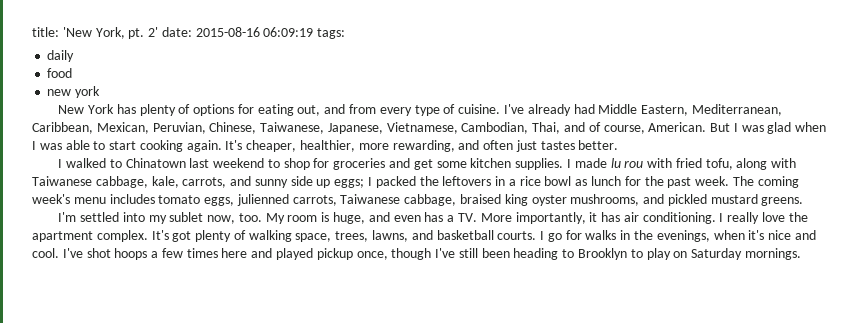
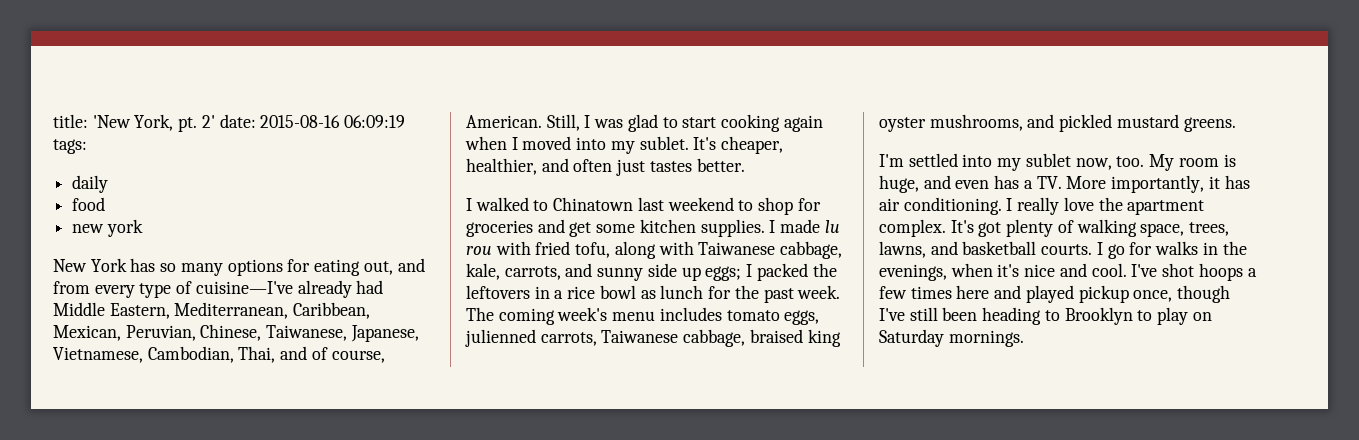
[139,104,191,116] plenty of -> [160,263,223,276] so many
[458,104,524,114] cuisine. I've -> [195,281,293,294] cuisine—I've
[710,123,731,132] But -> [546,114,580,131] Still,
[795,122,827,132] [32,140,222,152] when I was able to start cooking again. -> [662,114,823,132] [465,136,689,154] to start cooking again when I moved into my sublet.
[358,140,455,152] more rewarding, -> (537, 166) none

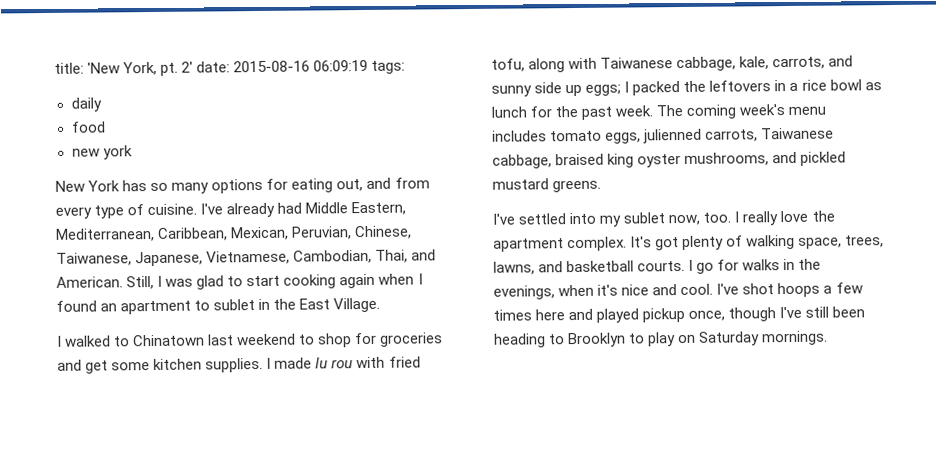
[195,281,293,294] cuisine—I've -> [147,203,224,216] cuisine. I've
[311,347,385,363] of course, -> (437, 255) none
[522,136,784,154] [466,158,745,176] moved into my sublet. It's cheaper, healthier, and often just tastes better. -> [56,297,381,315] found an apartment to sublet in the East Village.
[879,154,904,167] I'm -> [492,213,515,225] I've
[1149,154,1236,171] [879,175,1250,193] [879,197,1002,215] My room is huge, and even has a TV. More importantly, it has air conditioning. -> (732, 217) none

